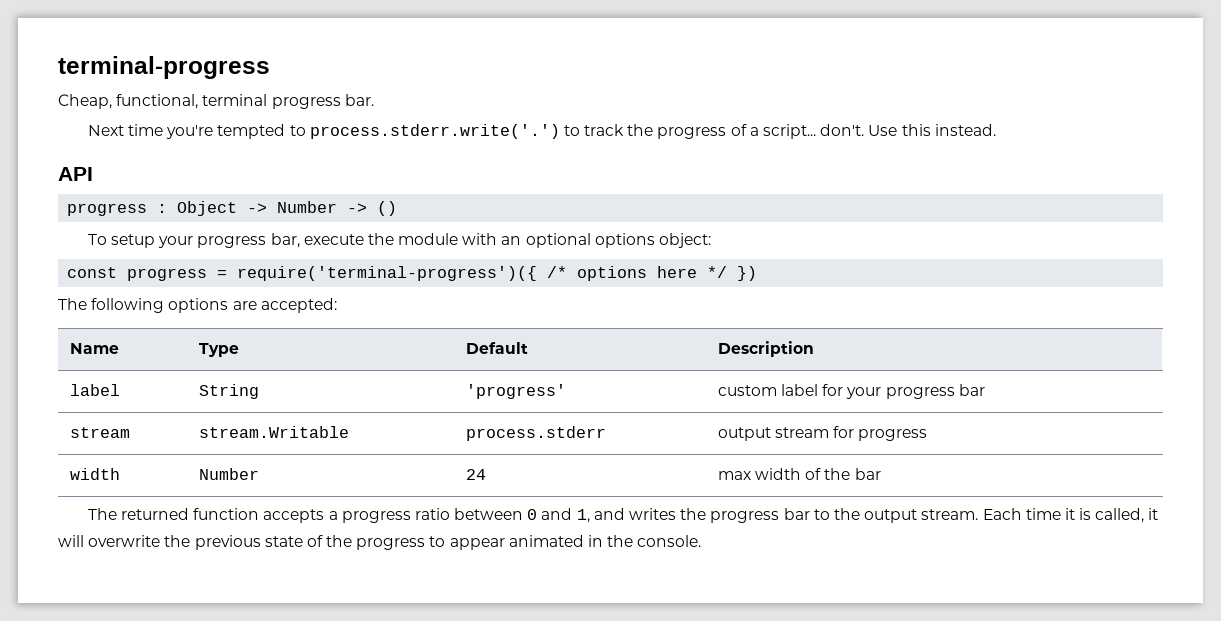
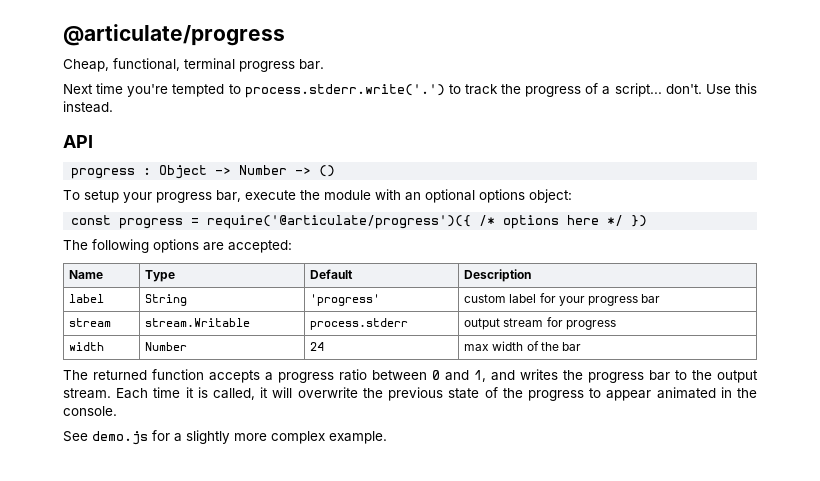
[58,56,270,79] terminal-progress -> [63,24,285,46] @articulate/progress
[237,266,538,281] require('terminal-progress')({ -> [207,215,472,229] require('@articulate/progress')({
(702, 541) none -> [63,430,387,445] // See demo.js for a slightly more complex example.

